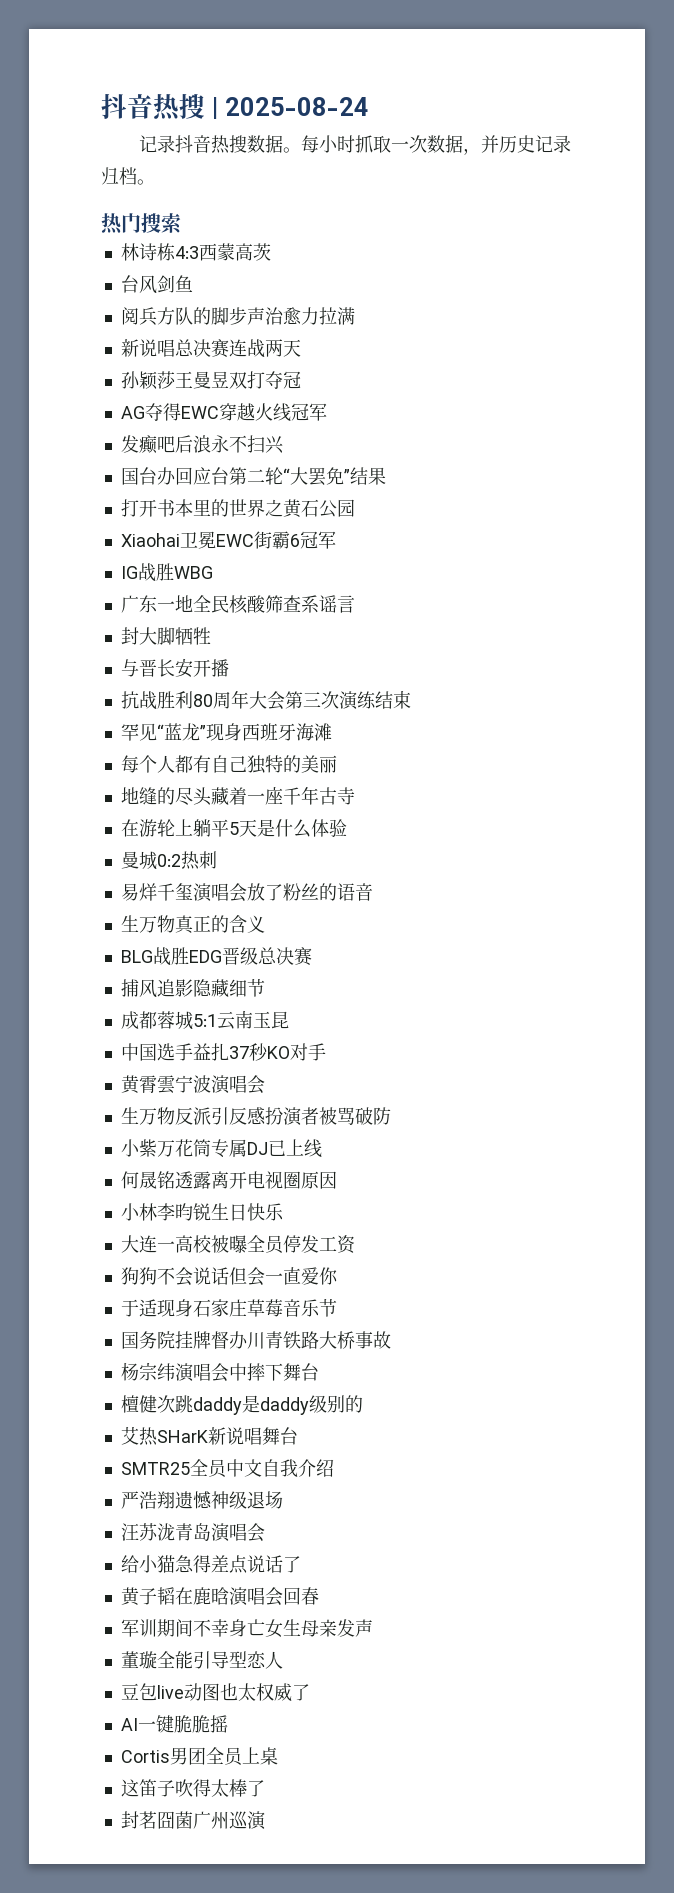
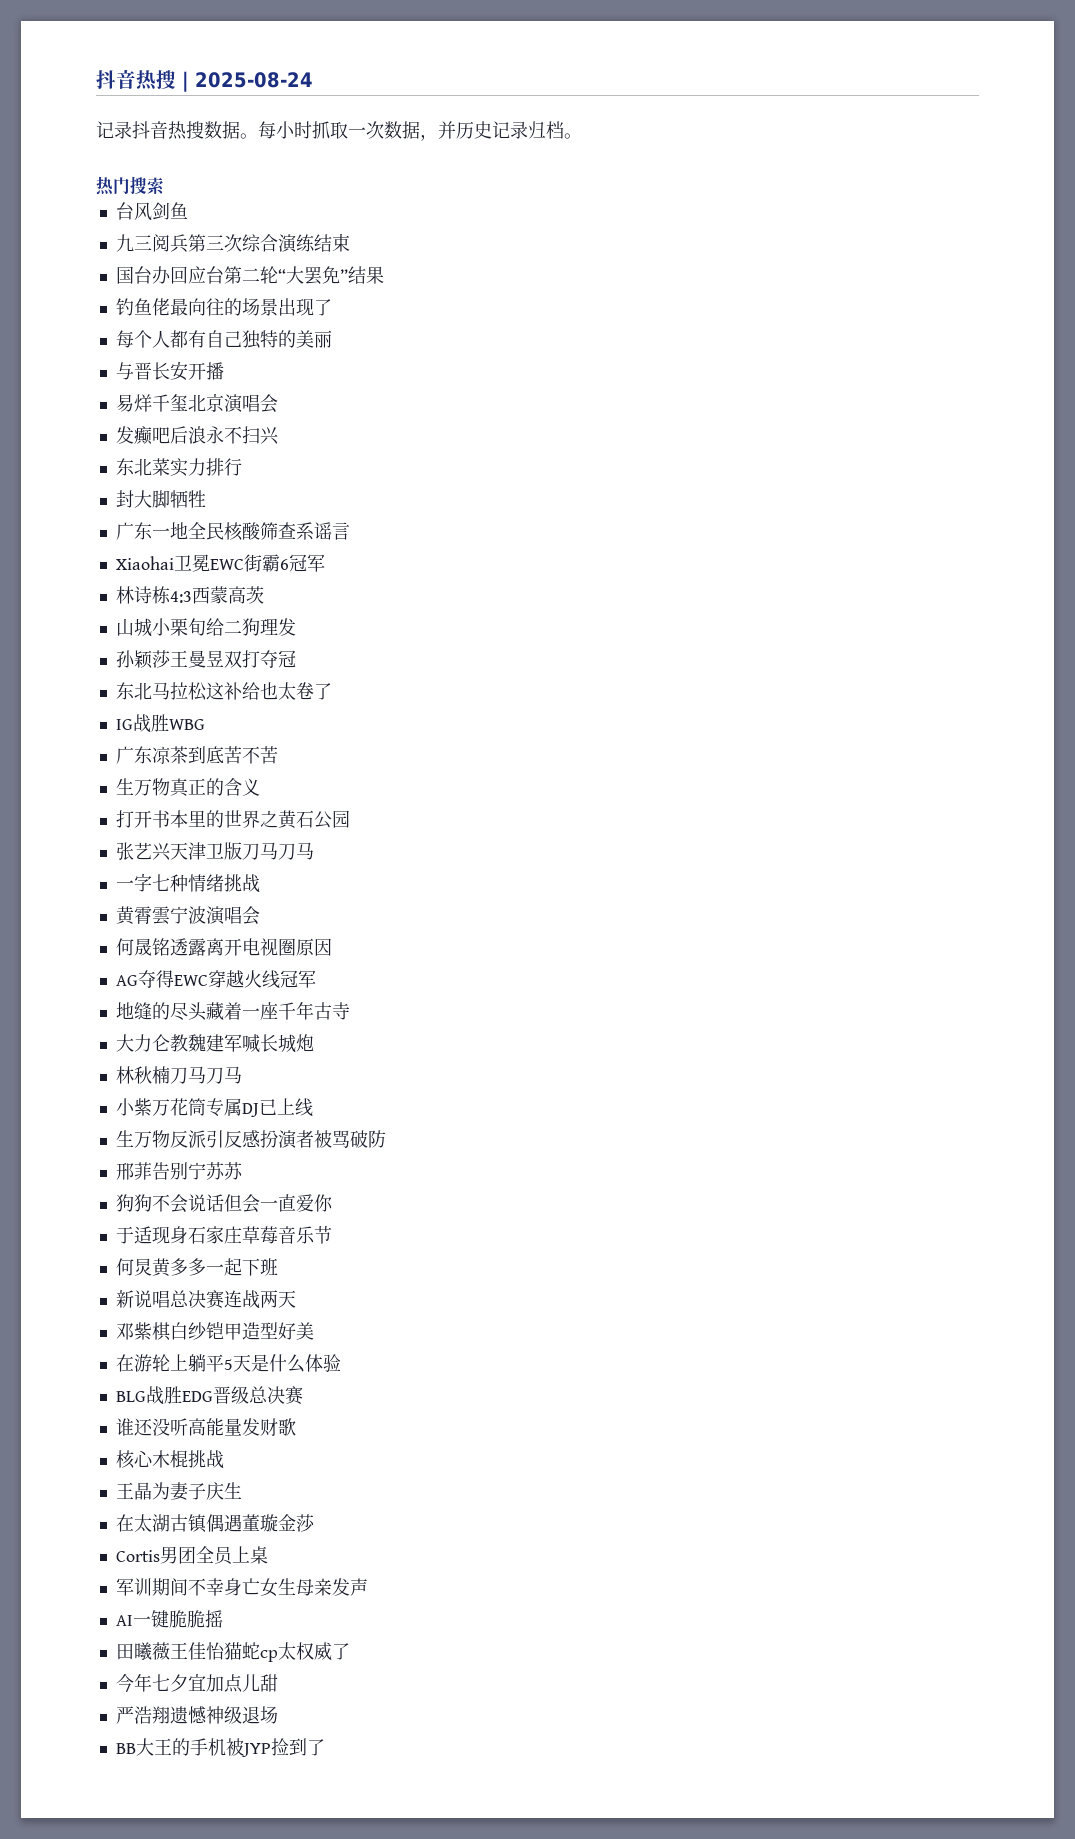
[120,243,271,261] [120,275,193,294] [120,307,355,326] [120,339,301,358] [120,371,301,390] [120,403,327,422] [120,435,284,454] 林诗栋4:3西蒙高茨 // 台风剑鱼 // 阅兵方队的脚步声治愈力拉满 // 新说唱总决赛连战两天 // 孙颖莎王曼昱双打夺冠 // AG夺得EWC穿越火线冠军 // 发癫吧后浪永不扫兴 -> [115,202,188,221] [115,234,350,253] 台风剑鱼 // 九三阅兵第三次综合演练结束
[120,499,355,518] [120,531,336,549] [120,563,213,582] 打开书本里的世界之黄石公园 // Xiaohai卫冕EWC街霸6冠军 // IG战胜WBG -> [115,298,332,316] [115,330,332,349] [115,361,224,381] [115,394,278,413] [115,426,279,445] [115,458,242,477] [115,490,206,508] 钓鱼佬最向往的场景出现了 // 每个人都有自己独特的美丽 // 与晋长安开播 // 易烊千玺北京演唱会 // 发癫吧后浪永不扫兴 // 东北菜实力排行 // 封大脚牺牲
[120,627,211,645] [120,658,229,678] [120,690,411,710] [120,723,332,741] [120,755,337,774] 封大脚牺牲 // 与晋长安开播 // 抗战胜利80周年大会第三次演练结束 // 罕见“蓝龙”现身西班牙海滩 // 每个人都有自己独特的美丽 -> [115,554,325,572] [115,586,264,604] [115,618,296,637] [115,650,296,669] [115,682,332,701] [115,714,205,733] [115,746,278,764] [115,778,260,797] [115,810,350,829] [115,842,314,861] [115,873,260,893] [115,906,260,925] [115,938,332,956] [115,970,316,989] Xiaohai卫冕EWC街霸6冠军 // 林诗栋4:3西蒙高茨 // 山城小栗旬给二狗理发 // 孙颖莎王曼昱双打夺冠 // 东北马拉松这补给也太卷了 // IG战胜WBG // 广东凉茶到底苦不苦 // 生万物真正的含义 // 打开书本里的世界之黄石公园 // 张艺兴天津卫版刀马刀马 // 一字七种情绪挑战 // 黄霄雲宁波演唱会 // 何晟铭透露离开电视圈原因 // AG夺得EWC穿越火线冠军
[120,819,347,838] [120,851,217,870] [120,883,373,902] [120,915,265,934] [120,947,312,966] [120,979,265,998] [120,1010,289,1030] [120,1043,326,1061] [120,1075,265,1094] 在游轮上躺平5天是什么体验 // 曼城0:2热刺 // 易烊千玺演唱会放了粉丝的语音 // 生万物真正的含义 // BLG战胜EDG晋级总决赛 // 捕风追影隐藏细节 // 成都蓉城5:1云南玉昆 // 中国选手益扎37秒KO对手 // 黄霄雲宁波演唱会 -> [115,1034,314,1053] [115,1066,242,1084] [115,1098,313,1117] 大力仑教魏建军喊长城炮 // 林秋楠刀马刀马 // 小紫万花筒专属DJ已上线
[120,1139,322,1158] [120,1171,337,1189] [120,1203,284,1221] [120,1235,356,1254] 小紫万花筒专属DJ已上线 // 何晟铭透露离开电视圈原因 // 小林李昀锐生日快乐 // 大连一高校被曝全员停发工资 -> [115,1162,243,1180] 邢菲告别宁苏苏
[120,1331,391,1349] [120,1362,319,1382] [120,1395,363,1415] [120,1427,298,1446] [120,1459,334,1478] [120,1491,283,1509] [120,1523,265,1542] [120,1555,301,1574] [120,1587,319,1606] 国务院挂牌督办川青铁路大桥事故 // 杨宗纬演唱会中摔下舞台 // 檀健次跳daddy是daddy级别的 // 艾热SHarK新说唱舞台 // SMTR25全员中文自我介绍 // 严浩翔遗憾神级退场 // 汪苏泷青岛演唱会 // 给小猫急得差点说话了 // 黄子韬在鹿晗演唱会回春 -> [115,1258,278,1277] [115,1290,296,1309] [115,1321,314,1341] [115,1354,341,1373] [115,1386,303,1405] [115,1418,296,1436] [115,1450,224,1469] [115,1482,242,1501] [115,1514,315,1533] [115,1546,268,1565] 何炅黄多多一起下班 // 新说唱总决赛连战两天 // 邓紫棋白纱铠甲造型好美 // 在游轮上躺平5天是什么体验 // BLG战胜EDG晋级总决赛 // 谁还没听高能量发财歌 // 核心木棍挑战 // 王晶为妻子庆生 // 在太湖古镇偶遇董璇金莎 // Cortis男团全员上桌
[120,1651,283,1669] [120,1683,310,1702] [120,1715,228,1733] [120,1747,278,1766] [120,1779,265,1797] [120,1811,267,1830] 董璇全能引导型恋人 // 豆包live动图也太权威了 // AI一键脆脆摇 // Cortis男团全员上桌 // 这笛子吹得太棒了 // 封茗囧菌广州巡演 -> [115,1610,223,1628] [115,1642,350,1662] [115,1673,278,1693] [115,1706,278,1724] [115,1738,325,1757] AI一键脆脆摇 // 田曦薇王佳怡猫蛇cp太权威了 // 今年七夕宜加点儿甜 // 严浩翔遗憾神级退场 // BB大王的手机被JYP捡到了

